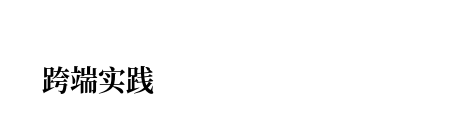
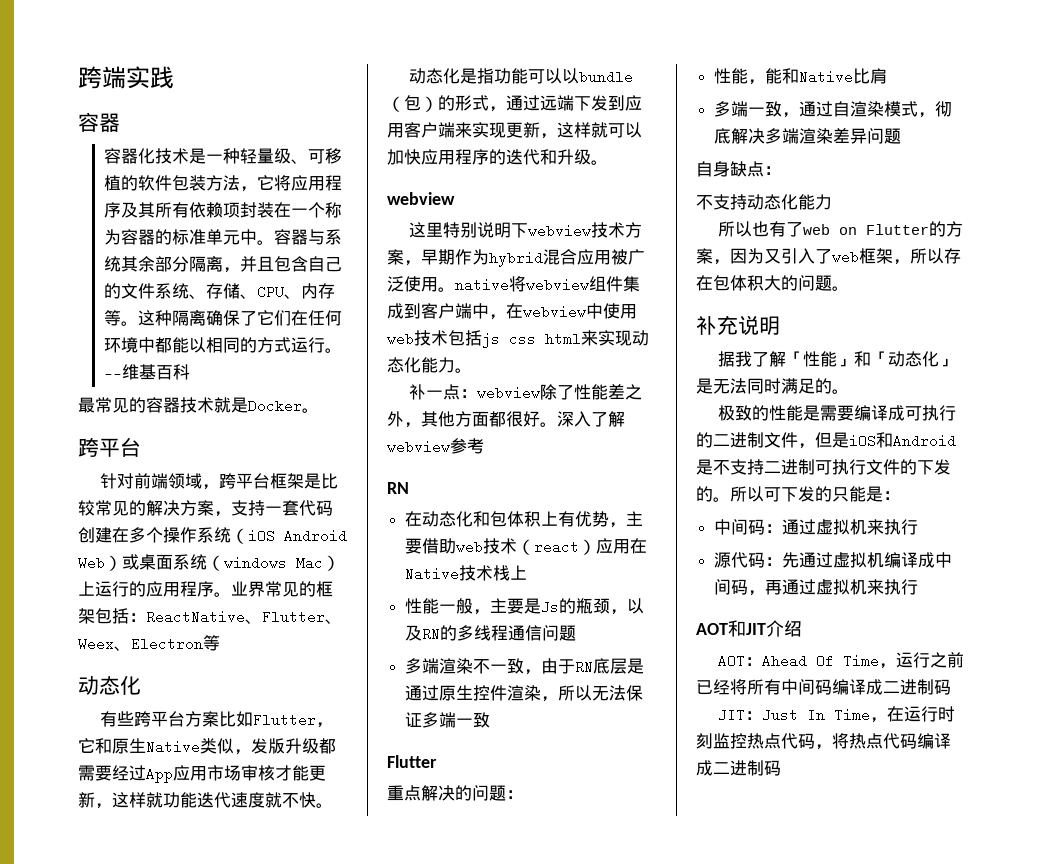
(154, 80) none -> [78,112,120,132] [103,148,342,164] [103,175,342,192] [103,202,342,218] [103,229,342,245] [103,256,342,273] [103,283,335,299] [103,310,342,326] [103,337,342,353] [103,364,190,380] [78,397,319,413] [78,437,141,457] [99,473,338,490] [78,500,333,517] [78,527,347,544] [78,554,340,571] [78,581,333,597] [78,608,342,624] [78,635,220,651] [78,676,141,695] [99,711,333,728] [78,738,336,755] [78,765,326,783] [78,792,333,809] [408,68,633,84] [387,95,642,112] [387,122,642,139] [387,149,608,165] [387,192,455,205] [408,222,642,238] [387,249,645,267] [387,276,640,292] [387,303,637,320] [387,330,649,348] [387,357,472,373] [408,384,642,400] [387,411,625,428] [387,438,484,454] [387,482,409,494] [405,511,644,528] [405,538,648,555] [405,565,528,581] [405,598,645,615] [405,625,577,641] [405,658,645,675] [405,685,644,702] [405,712,491,728] [387,755,437,768] [387,785,523,801] [714,68,888,85] [714,101,953,118] [714,128,902,144] [696,161,781,177] [696,194,832,210] [717,221,963,237] [696,248,961,265] [696,275,849,291] [696,315,780,335] [717,351,956,367] [696,378,849,394] [717,405,956,421] [696,432,956,449] [696,459,951,475] [696,486,900,502] [714,519,919,535] [714,552,953,568] [714,579,919,596] [696,620,802,637] [717,652,964,669] [696,679,951,695] [717,706,955,723] [696,733,951,750] [696,760,781,776] // 容器 // 容器化技术是一种轻量级、可移植的软件包装方法，它将应用程序及其所有依赖项封装在一个称为容器的标准单元中。容器与系统其余部分隔离，并且包含自己的文件系统、存储、CPU、内存等。这种隔离确保了它们在任何环境中都能以相同的方式运行。——维基百科 // 最常见的容器技术就是Docker。 // 跨平台 // 针对前端领域，跨平台框架是比较常见的解决方案，支持一套代码创建在多个操作系统（iOS Android Web）或桌面系统（windows Mac）上运行的应用程序。业界常见的框架包括：ReactNative、Flutter、Weex、Electron等 // 动态化 // 有些跨平台方案比如Flutter，它和原生Native类似，发版升级都需要经过App应用市场审核才能更新，这样就功能迭代速度就不快。 // 动态化是指功能可以以bundle（包）的形式，通过远端下发到应用客户端来实现更新，这样就可以加快应用程序的迭代和升级。 // webview // 这里特别说明下webview技术方案，早期作为hybrid混合应用被广泛使用。native将webview组件集成到客户端中，在webview中使用web技术包括js css html来实现动态化能力。 // 补一点：webview除了性能差之外，其他方面都很好。深入了解webview参考 // RN // 在动态化和包体积上有优势，主要借助web技术（react）应用在Native技术栈上 // 性能一般，主要是Js的瓶颈，以及RN的多线程通信问题 // 多端渲染不一致，由于RN底层是通过原生控件渲染，所以无法保证多端一致 // Flutter // 重点解决的问题： // 性能，能和Native比肩 // 多端一致，通过自渲染模式，彻底解决多端渲染差异问题 // 自身缺点： // 不支持动态化能力 // 所以也有了web on Flutter的方案，因为又引入了web框架，所以存在包体积大的问题。 // 补充说明 // 据我了解「性能」和「动态化」是无法同时满足的。 // 极致的性能是需要编译成可执行的二进制文件，但是iOS和Android是不支持二进制可执行文件的下发的。所以可下发的只能是： // 中间码：通过虚拟机来执行 // 源代码：先通过虚拟机编译成中间码，再通过虚拟机来执行 // AOT和JIT介绍 // AOT：Ahead Of Time，运行之前已经将所有中间码编译成二进制码 // JIT：Just In Time，在运行时刻监控热点代码，将热点代码编译成二进制码

